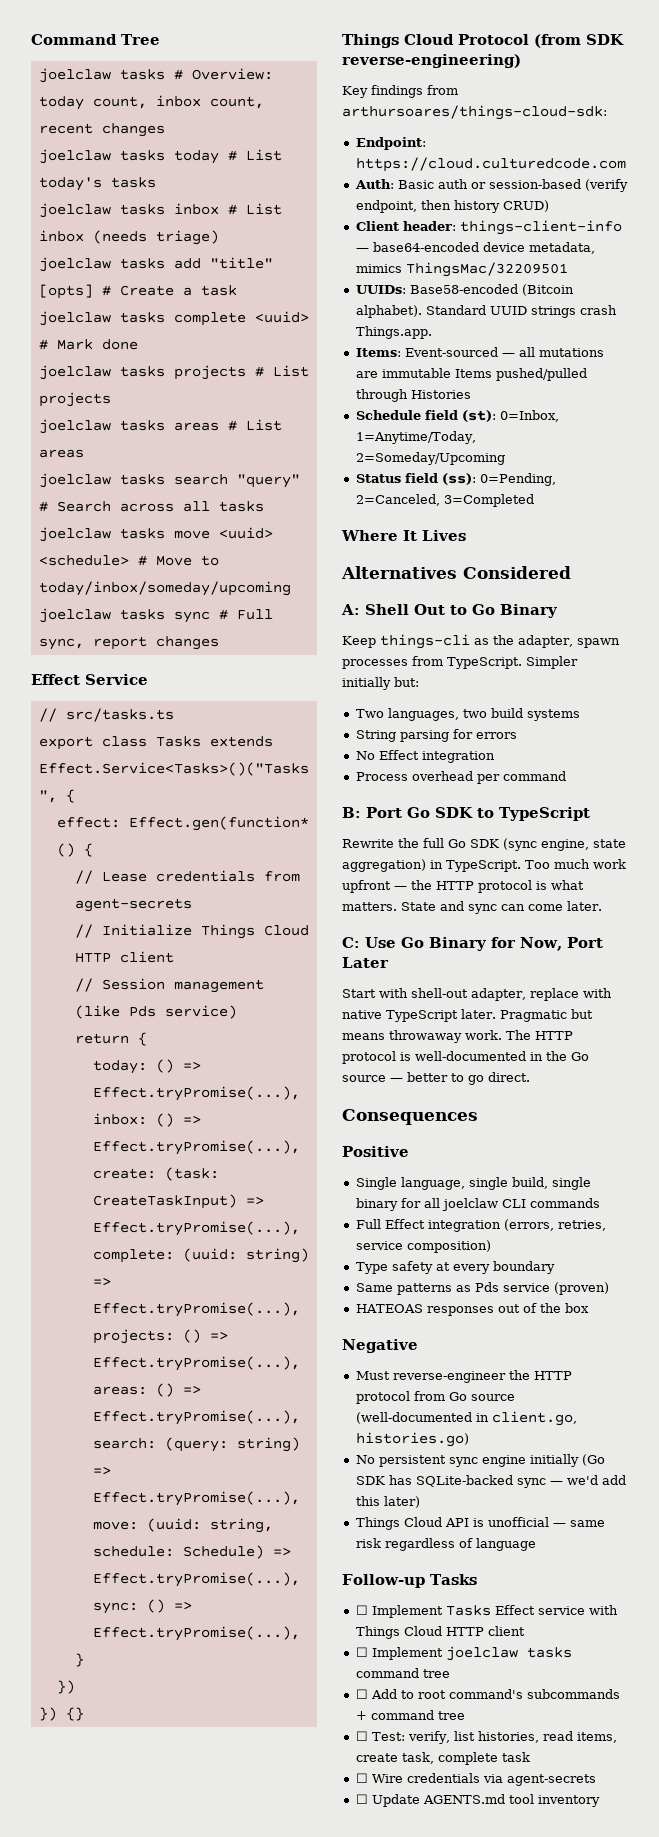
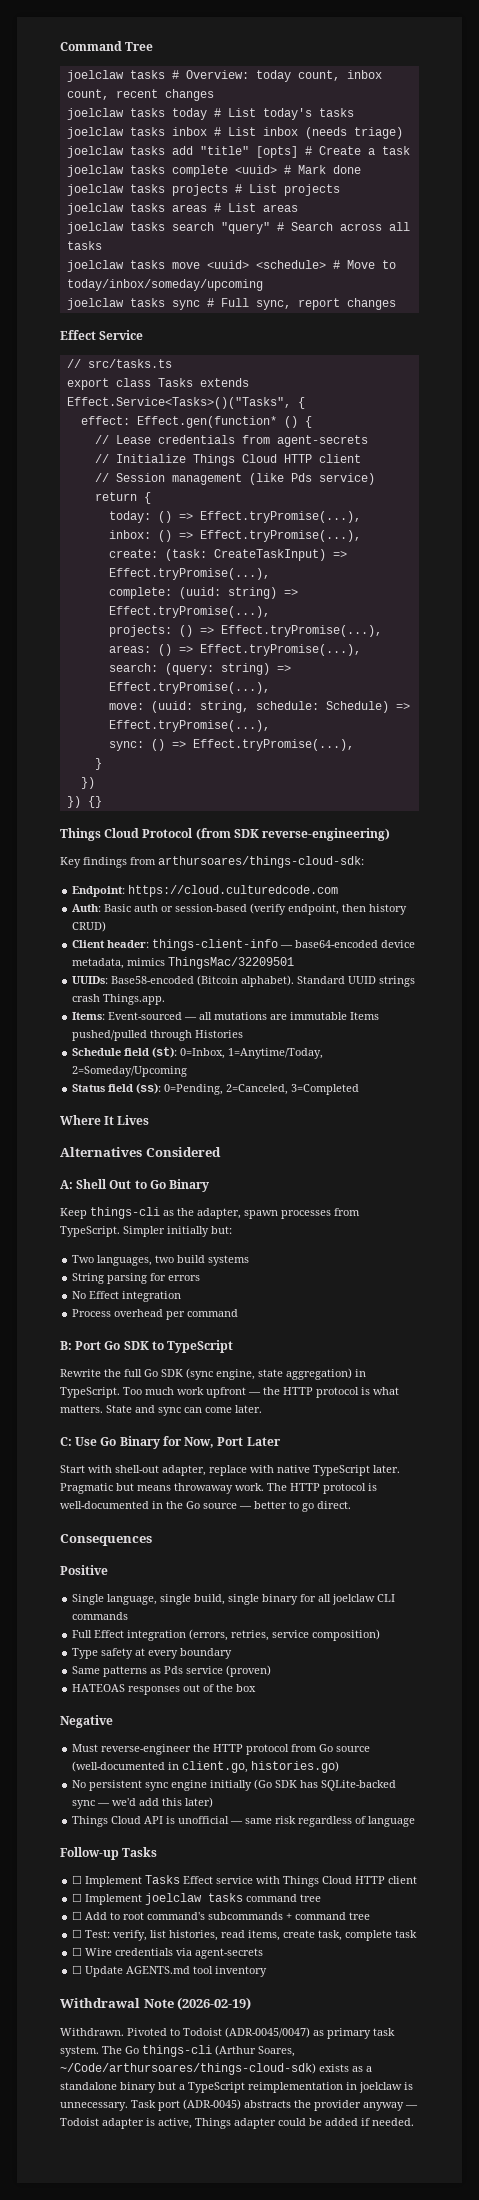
(600, 1801) none -> [60,1997,252,2010] [60,2027,395,2039] [60,2045,295,2057] [60,2063,372,2075] [60,2082,413,2093] [60,2099,418,2111] [60,2118,414,2129] // Withdrawal Note (2026-02-19) // Withdrawn. Pivoted to Todoist (ADR-0045/0047) as primary task system. The Go things-cli (Arthur Soares, ~/Code/arthursoares/things-cloud-sdk) exists as a standalone binary but a TypeScript reimplementation in joelclaw is unnecessary. Task port (ADR-0045) abstracts the provider anyway — Todoist adapter is active, Things adapter could be added if needed.

